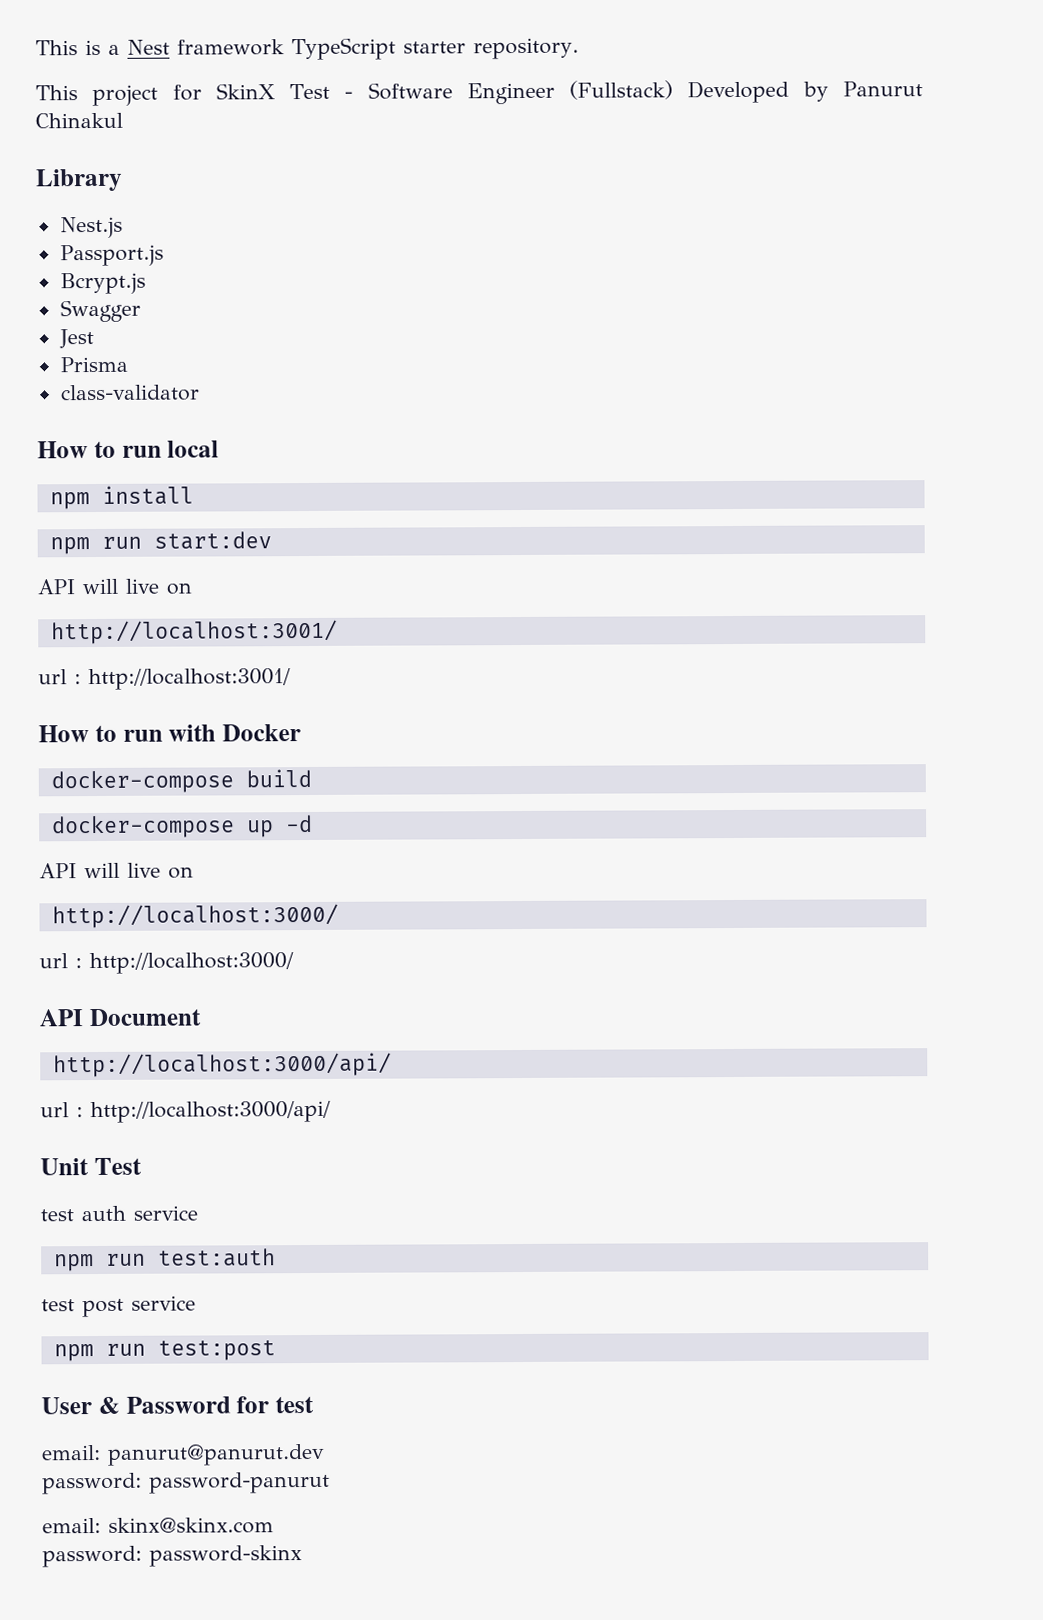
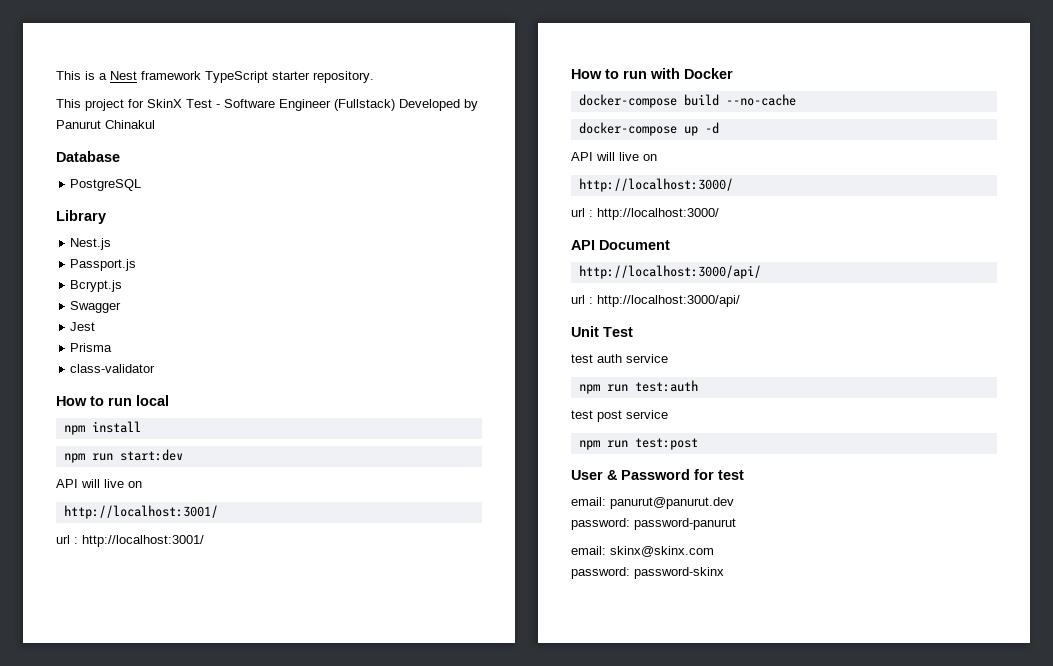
(123, 120) none -> [56,151,120,162] [70,179,142,191] // Database // PostgreSQL
(312, 778) none -> [725,94,796,106] --no-cache

